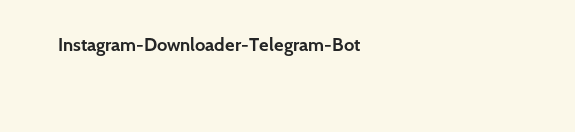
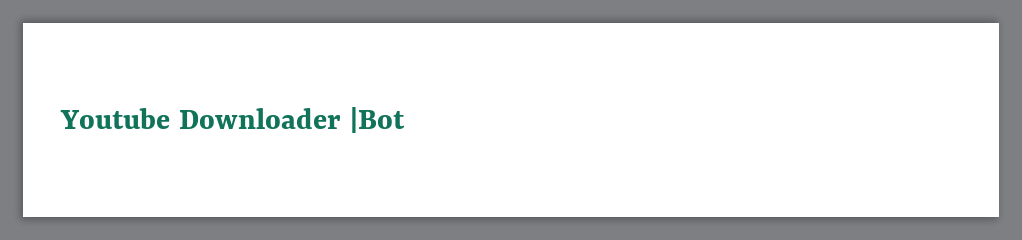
[58,37,360,56] Instagram-Downloader-Telegram-Bot -> [60,107,405,133] Youtube Downloader |Bot

